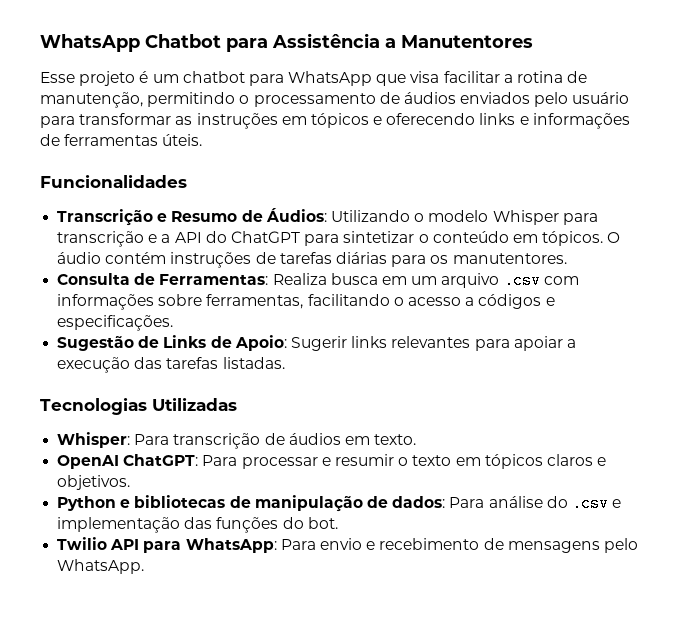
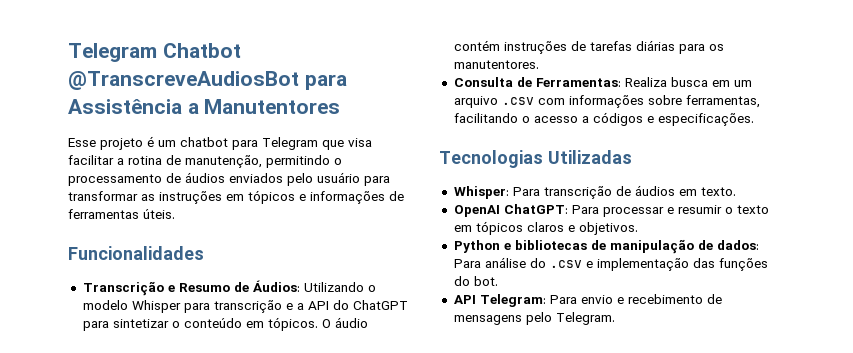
[40,34,221,52] WhatsApp Chatbot -> [68,43,241,62] [68,71,299,90] Telegram Chatbot @TranscreveAudiosBot
[288,71,373,86] WhatsApp -> [262,137,318,150] Telegram
[386,113,529,125] oferecendo links e -> (306, 197) none
[57,335,576,351] [57,357,285,373] // Sugestão de Links de Apoio: Sugerir links relevantes para apoiar a execução das tarefas listadas. -> (754, 119) none
[57,537,277,553] Twilio API para WhatsApp: -> [453,294,546,307] API Telegram:
[57,559,145,574] WhatsApp. -> [555,312,615,325] Telegram.

